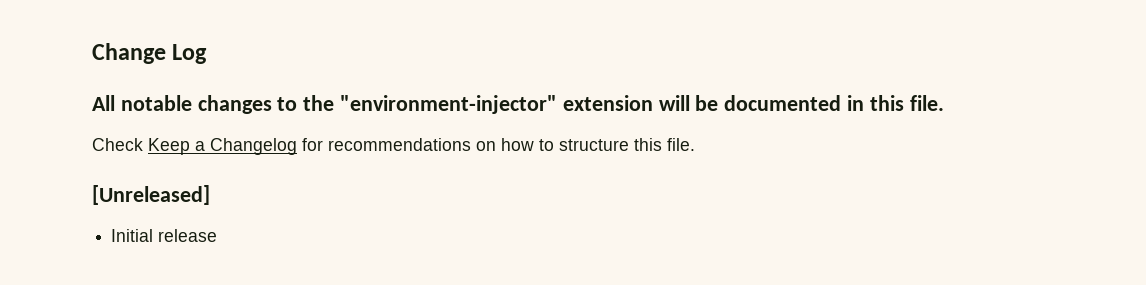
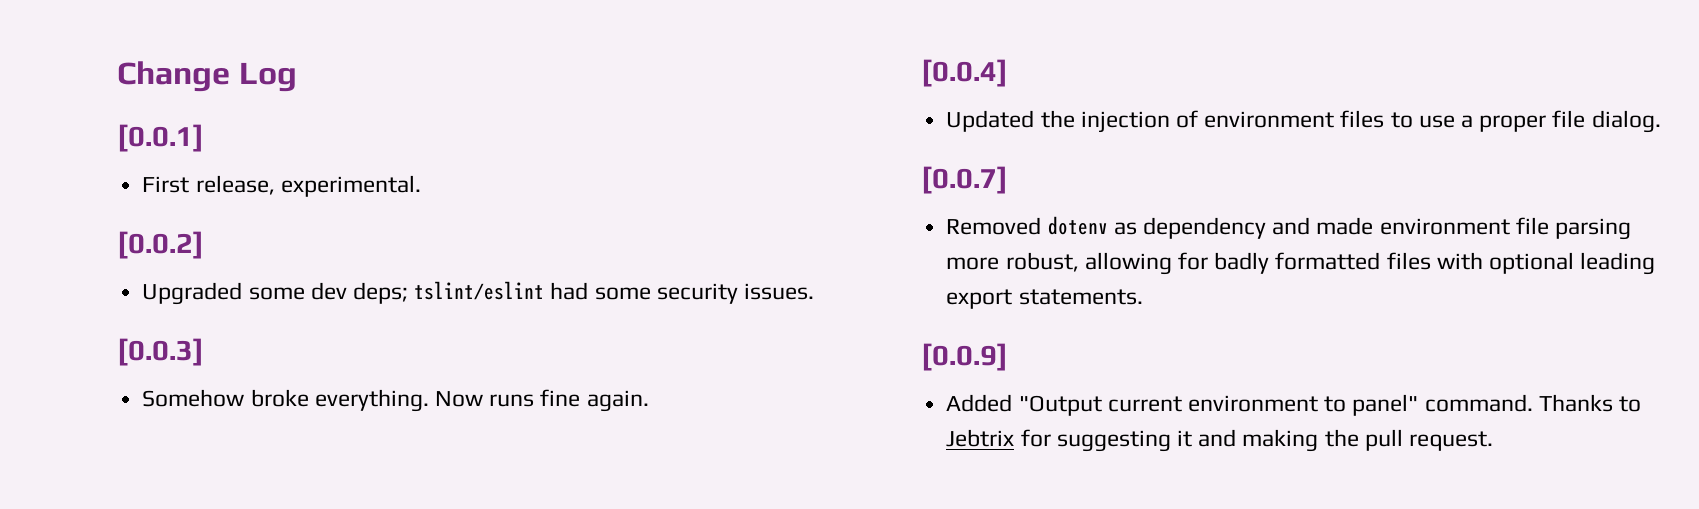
[92,95,944,114] [92,138,695,155] [92,185,210,205] [111,229,218,242] All notable changes to the "environment-injector" extension will be documented in this file. // Check Keep a Changelog for recommendations on how to structure this file. // [Unreleased] // Initial release -> [117,124,204,152] [142,175,421,197] [117,231,204,259] [142,281,814,305] [117,338,204,366] [142,389,649,412] [921,59,1008,87] [946,110,1661,133] [921,166,1008,194] [946,216,1631,240] [946,252,1656,275] [946,289,1143,309] [921,343,1008,371] [946,394,1641,416] [946,429,1493,452] [0.0.1] // First release, experimental. // [0.0.2] // Upgraded some dev deps; tslint/eslint had some security issues. // [0.0.3] // Somehow broke everything. Now runs fine again. // [0.0.4] // Updated the injection of environment files to use a proper file dialog. // [0.0.7] // Removed dotenv as dependency and made environment file parsing more robust, allowing for badly formatted files with optional leading export statements. // [0.0.9] // Added "Output current environment to panel" command. Thanks to Jebtrix for suggesting it and making the pull request.

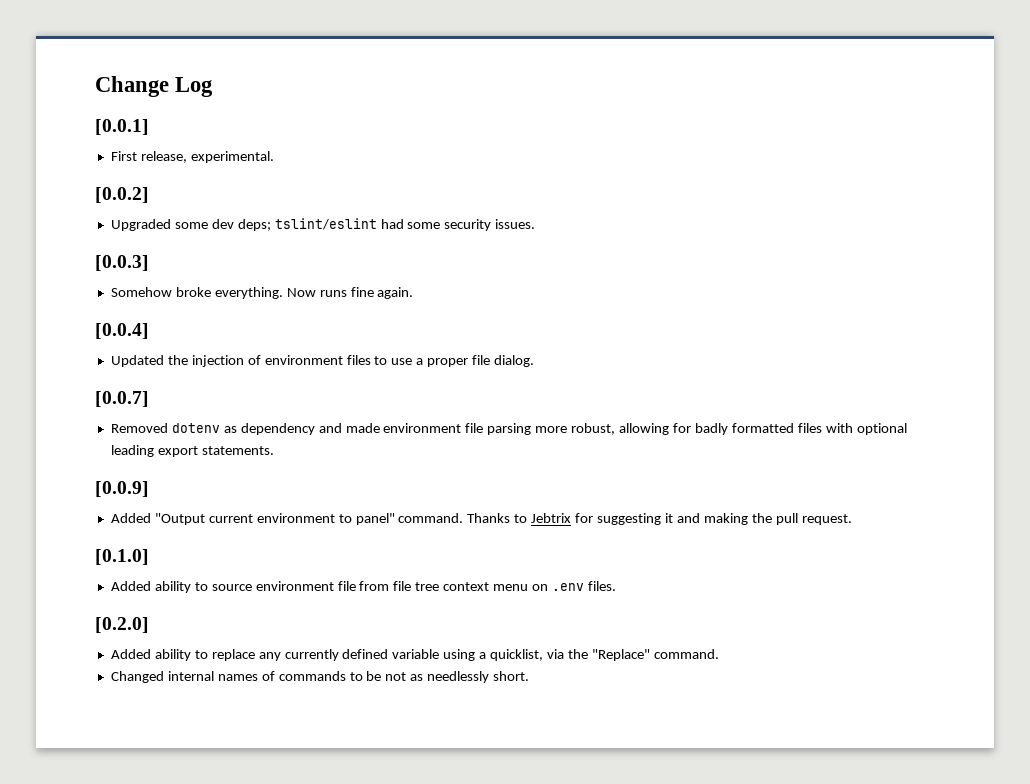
(1493, 441) none -> [95,549,149,565] [110,581,616,593] [95,617,149,633] [110,649,719,661] [110,671,530,683] // [0.1.0] // Added ability to source environment file from file tree context menu on .env files. // [0.2.0] // Added ability to replace any currently defined variable using a quicklist, via the "Replace" command. // Changed internal names of commands to be not as needlessly short.

